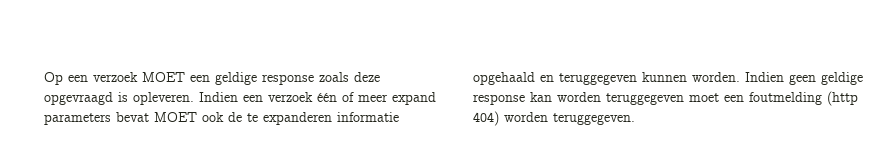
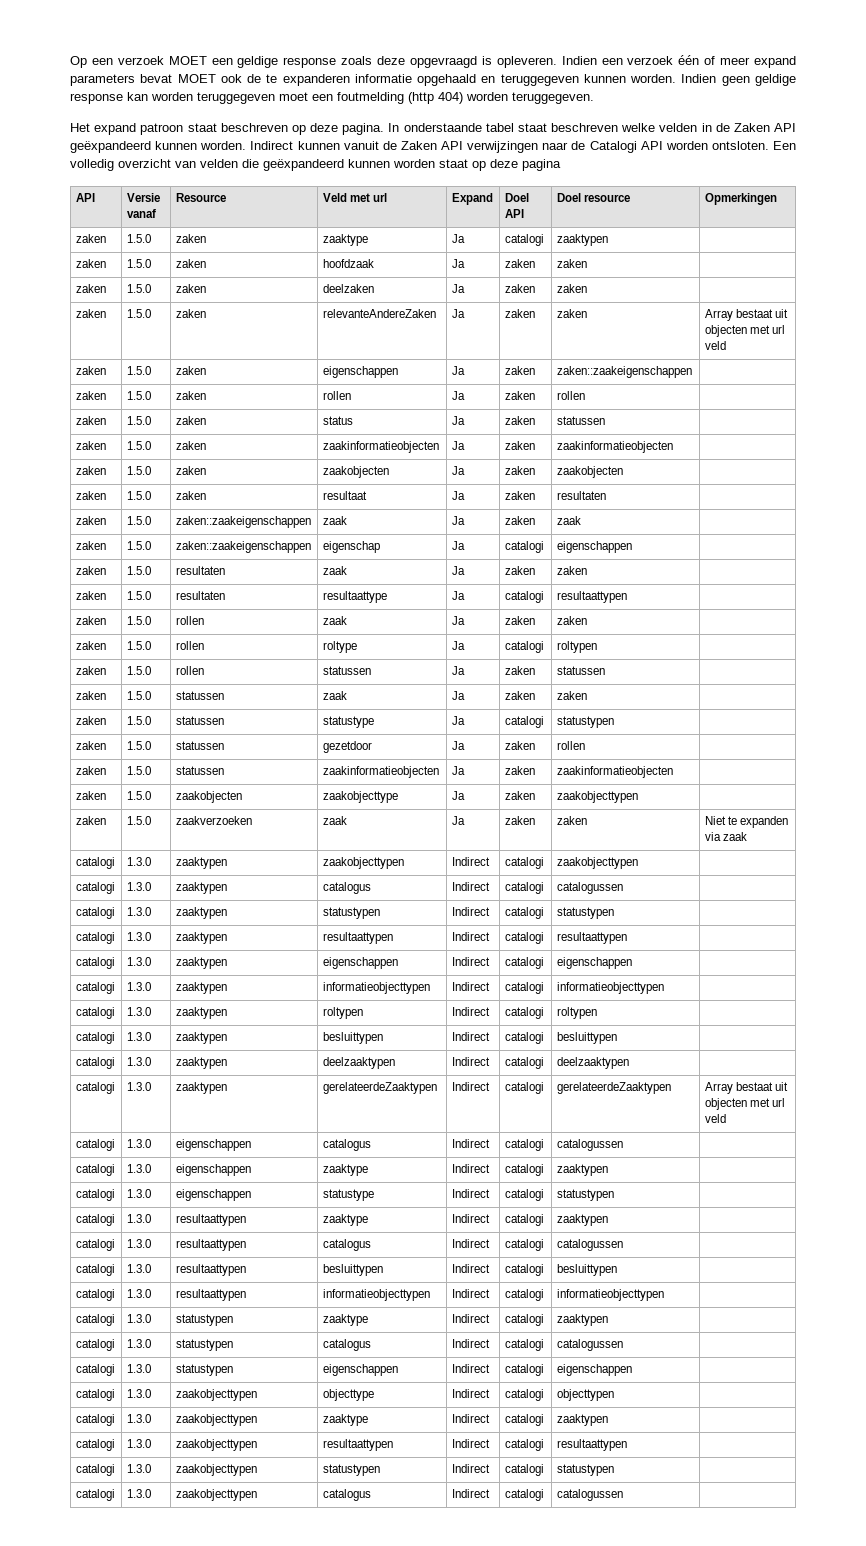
(635, 119) none -> [70,123,796,135] [70,141,796,153] [70,159,561,171] [75,193,95,202] [126,193,160,202] [126,209,156,218] [175,193,226,202] [322,193,387,202] [451,193,493,205] [504,193,529,202] [504,209,524,218] [556,193,630,202] [704,193,777,205] [75,234,106,243] [126,234,151,243] [175,234,206,243] [322,234,368,246] [451,234,465,243] [504,234,544,246] [556,234,608,246] [75,259,106,268] [126,259,151,268] [175,259,206,268] [322,259,374,268] [451,259,465,268] [504,259,535,268] [556,259,587,268] [75,284,106,293] [126,284,151,293] [175,284,206,293] [322,284,374,293] [451,284,465,293] [504,284,535,293] [556,284,587,293] [75,309,106,318] [126,309,151,318] [175,309,206,318] [322,309,436,318] [451,309,465,318] [504,309,535,318] [556,309,587,318] [704,309,788,321] [704,325,785,337] [704,341,726,350] [75,366,106,375] [126,366,151,375] [175,366,206,375] [322,366,398,378] [451,366,465,375] [504,366,535,375] [556,366,692,378] [75,391,106,400] [126,391,151,400] [175,391,206,400] [322,391,351,400] [451,391,465,400] [504,391,535,400] [556,391,585,400] [75,416,106,425] [126,416,151,425] [175,416,206,425] [322,416,353,425] [451,416,465,425] [504,416,535,425] [556,416,605,425] [75,441,106,450] [126,441,151,450] [175,441,206,450] [322,441,439,453] [451,441,465,450] [504,441,535,450] [556,441,673,453] [75,466,106,475] [126,466,151,475] [175,466,206,475] [322,466,389,478] [451,466,465,475] [504,466,535,475] [556,466,623,478] [75,491,106,500] [126,491,151,500] [175,491,206,500] [322,491,367,500] [451,491,465,500] [504,491,535,500] [556,491,606,500] [75,516,106,525] [126,516,151,525] [175,516,311,528] [322,516,347,525] [451,516,465,525] [504,516,535,525] [556,516,581,525] [75,541,106,550] [126,541,151,550] [175,541,311,553] [322,541,380,553] [451,541,465,550] [504,541,544,553] [556,541,632,553] [75,566,106,575] [126,566,151,575] [175,566,225,575] [322,566,347,575] [451,566,465,575] [504,566,535,575] [556,566,587,575] [75,591,106,600] [126,591,151,600] [175,591,225,600] [322,591,387,603] [451,591,465,600] [504,591,544,603] [556,591,627,603] [75,616,106,625] [126,616,151,625] [175,616,204,625] [322,616,347,625] [451,616,465,625] [504,616,535,625] [556,616,587,625] [75,641,106,650] [126,641,151,650] [175,641,204,650] [322,641,357,653] [451,641,465,650] [504,641,544,653] [556,641,597,653] [75,666,106,675] [126,666,151,675] [175,666,204,675] [322,666,371,675] [451,666,465,675] [504,666,535,675] [556,666,605,675] [75,691,106,700] [126,691,151,700] [175,691,224,700] [322,691,347,700] [451,691,465,700] [504,691,535,700] [556,691,587,700] [75,716,106,725] [126,716,151,725] [175,716,224,725] [322,716,374,728] [451,716,465,725] [504,716,544,728] [556,716,614,728] [75,741,106,750] [126,741,151,750] [175,741,224,750] [322,741,372,753] [451,741,465,750] [504,741,535,750] [556,741,585,750] [75,766,106,775] [126,766,151,775] [175,766,224,775] [322,766,439,778] [451,766,465,775] [504,766,535,775] [556,766,673,778] [75,791,106,800] [126,791,151,800] [175,791,242,803] [322,791,398,803] [451,791,465,800] [504,791,535,800] [556,791,638,803] [75,816,106,825] [126,816,151,825] [175,816,252,825] [322,816,347,825] [451,816,465,825] [504,816,535,825] [556,816,587,825] [704,816,788,828] [704,832,747,841] [75,857,115,869] [126,857,151,866] [175,857,227,869] [322,857,404,869] [451,857,490,866] [504,857,544,869] [556,857,638,869] [75,882,115,894] [126,882,151,891] [175,882,227,894] [322,882,371,894] [451,882,490,891] [504,882,544,894] [556,882,623,894] [75,907,115,919] [126,907,151,916] [175,907,227,919] [322,907,380,919] [451,907,490,916] [504,907,544,919] [556,907,614,919] [75,932,115,944] [126,932,151,941] [175,932,227,944] [322,932,393,944] [451,932,490,941] [504,932,544,944] [556,932,627,944] [75,957,115,969] [126,957,151,966] [175,957,227,969] [322,957,398,969] [451,957,490,966] [504,957,544,969] [556,957,632,969] [75,982,115,994] [126,982,151,991] [175,982,227,994] [322,982,430,994] [451,982,490,991] [504,982,544,994] [556,982,664,994] [75,1007,115,1019] [126,1007,151,1016] [175,1007,227,1019] [322,1007,363,1019] [451,1007,490,1016] [504,1007,544,1019] [556,1007,597,1019] [75,1032,115,1044] [126,1032,151,1041] [175,1032,227,1044] [322,1032,383,1044] [451,1032,490,1041] [504,1032,544,1044] [556,1032,617,1044] [75,1057,115,1069] [126,1057,151,1066] [175,1057,227,1069] [322,1057,395,1069] [451,1057,490,1066] [504,1057,544,1069] [556,1057,629,1069] [75,1082,115,1094] [126,1082,151,1091] [175,1082,227,1094] [322,1082,437,1094] [451,1082,490,1091] [504,1082,544,1094] [556,1082,671,1094] [704,1082,788,1094] [704,1098,785,1110] [704,1114,726,1123] [75,1139,115,1151] [126,1139,151,1148] [175,1139,251,1151] [322,1139,371,1151] [451,1139,490,1148] [504,1139,544,1151] [556,1139,623,1151] [75,1164,115,1176] [126,1164,151,1173] [175,1164,251,1176] [322,1164,368,1176] [451,1164,490,1173] [504,1164,544,1176] [556,1164,608,1176] [75,1189,115,1201] [126,1189,151,1198] [175,1189,251,1201] [322,1189,374,1201] [451,1189,490,1198] [504,1189,544,1201] [556,1189,614,1201] [75,1214,115,1226] [126,1214,151,1223] [175,1214,246,1226] [322,1214,368,1226] [451,1214,490,1223] [504,1214,544,1226] [556,1214,608,1226] [75,1239,115,1251] [126,1239,151,1248] [175,1239,246,1251] [322,1239,371,1251] [451,1239,490,1248] [504,1239,544,1251] [556,1239,623,1251] [75,1264,115,1276] [126,1264,151,1273] [175,1264,246,1276] [322,1264,383,1276] [451,1264,490,1273] [504,1264,544,1276] [556,1264,617,1276] [75,1289,115,1301] [126,1289,151,1298] [175,1289,246,1301] [322,1289,430,1301] [451,1289,490,1298] [504,1289,544,1301] [556,1289,664,1301] [75,1314,115,1326] [126,1314,151,1323] [175,1314,233,1326] [322,1314,368,1326] [451,1314,490,1323] [504,1314,544,1326] [556,1314,608,1326] [75,1339,115,1351] [126,1339,151,1348] [175,1339,233,1351] [322,1339,371,1351] [451,1339,490,1348] [504,1339,544,1351] [556,1339,623,1351] [75,1364,115,1376] [126,1364,151,1373] [175,1364,233,1376] [322,1364,398,1376] [451,1364,490,1373] [504,1364,544,1376] [556,1364,632,1376] [75,1389,115,1401] [126,1389,151,1398] [175,1389,257,1401] [322,1389,374,1401] [451,1389,490,1398] [504,1389,544,1401] [556,1389,614,1401] [75,1414,115,1426] [126,1414,151,1423] [175,1414,257,1426] [322,1414,368,1426] [451,1414,490,1423] [504,1414,544,1426] [556,1414,608,1426] [75,1439,115,1451] [126,1439,151,1448] [175,1439,257,1451] [322,1439,393,1451] [451,1439,490,1448] [504,1439,544,1451] [556,1439,627,1451] [75,1464,115,1476] [126,1464,151,1473] [175,1464,257,1476] [322,1464,380,1476] [451,1464,490,1473] [504,1464,544,1476] [556,1464,614,1476] [75,1489,115,1501] [126,1489,151,1498] [175,1489,257,1501] [322,1489,371,1501] [451,1489,490,1498] [504,1489,544,1501] [556,1489,623,1501] // Het expand patroon staat beschreven op deze pagina. In onderstaande tabel staat beschreven welke velden in de Zaken API geëxpandeerd kunnen worden. Indirect kunnen vanuit de Zaken API verwijzingen naar de Catalogi API worden ontsloten. Een volledig overzicht van velden die geëxpandeerd kunnen worden staat op deze pagina // API | Versie vanaf | Resource | Veld met url | Expand | Doel API | Doel resource | Opmerkingen // zaken | 1.5.0 | zaken | zaaktype | Ja | catalogi | zaaktypen | // zaken | 1.5.0 | zaken | hoofdzaak | Ja | zaken | zaken | // zaken | 1.5.0 | zaken | deelzaken | Ja | zaken | zaken | // zaken | 1.5.0 | zaken | relevanteAndereZaken | Ja | zaken | zaken | Array bestaat uit objecten met url veld // zaken | 1.5.0 | zaken | eigenschappen | Ja | zaken | zaken::zaakeigenschappen | // zaken | 1.5.0 | zaken | rollen | Ja | zaken | rollen | // zaken | 1.5.0 | zaken | status | Ja | zaken | statussen | // zaken | 1.5.0 | zaken | zaakinformatieobjecten | Ja | zaken | zaakinformatieobjecten | // zaken | 1.5.0 | zaken | zaakobjecten | Ja | zaken | zaakobjecten | // zaken | 1.5.0 | zaken | resultaat | Ja | zaken | resultaten | // zaken | 1.5.0 | zaken::zaakeigenschappen | zaak | Ja | zaken | zaak | // zaken | 1.5.0 | zaken::zaakeigenschappen | eigenschap | Ja | catalogi | eigenschappen | // zaken | 1.5.0 | resultaten | zaak | Ja | zaken | zaken | // zaken | 1.5.0 | resultaten | resultaattype | Ja | catalogi | resultaattypen | // zaken | 1.5.0 | rollen | zaak | Ja | zaken | zaken | // zaken | 1.5.0 | rollen | roltype | Ja | catalogi | roltypen | // zaken | 1.5.0 | rollen | statussen | Ja | zaken | statussen | // zaken | 1.5.0 | statussen | zaak | Ja | zaken | zaken | // zaken | 1.5.0 | statussen | statustype | Ja | catalogi | statustypen | // zaken | 1.5.0 | statussen | gezetdoor | Ja | zaken | rollen | // zaken | 1.5.0 | statussen | zaakinformatieobjecten | Ja | zaken | zaakinformatieobjecten | // zaken | 1.5.0 | zaakobjecten | zaakobjecttype | Ja | zaken | zaakobjecttypen | // zaken | 1.5.0 | zaakverzoeken | zaak | Ja | zaken | zaken | Niet te expanden via zaak // catalogi | 1.3.0 | zaaktypen | zaakobjecttypen | Indirect | catalogi | zaakobjecttypen | // catalogi | 1.3.0 | zaaktypen | catalogus | Indirect | catalogi | catalogussen | // catalogi | 1.3.0 | zaaktypen | statustypen | Indirect | catalogi | statustypen | // catalogi | 1.3.0 | zaaktypen | resultaattypen | Indirect | catalogi | resultaattypen | // catalogi | 1.3.0 | zaaktypen | eigenschappen | Indirect | catalogi | eigenschappen | // catalogi | 1.3.0 | zaaktypen | informatieobjecttypen | Indirect | catalogi | informatieobjecttypen | // catalogi | 1.3.0 | zaaktypen | roltypen | Indirect | catalogi | roltypen | // catalogi | 1.3.0 | zaaktypen | besluittypen | Indirect | catalogi | besluittypen | // catalogi | 1.3.0 | zaaktypen | deelzaaktypen | Indirect | catalogi | deelzaaktypen | // catalogi | 1.3.0 | zaaktypen | gerelateerdeZaaktypen | Indirect | catalogi | gerelateerdeZaaktypen | Array bestaat uit objecten met url veld // catalogi | 1.3.0 | eigenschappen | catalogus | Indirect | catalogi | catalogussen | // catalogi | 1.3.0 | eigenschappen | zaaktype | Indirect | catalogi | zaaktypen | // catalogi | 1.3.0 | eigenschappen | statustype | Indirect | catalogi | statustypen | // catalogi | 1.3.0 | resultaattypen | zaaktype | Indirect | catalogi | zaaktypen | // catalogi | 1.3.0 | resultaattypen | catalogus | Indirect | catalogi | catalogussen | // catalogi | 1.3.0 | resultaattypen | besluittypen | Indirect | catalogi | besluittypen | // catalogi | 1.3.0 | resultaattypen | informatieobjecttypen | Indirect | catalogi | informatieobjecttypen | // catalogi | 1.3.0 | statustypen | zaaktype | Indirect | catalogi | zaaktypen | // catalogi | 1.3.0 | statustypen | catalogus | Indirect | catalogi | catalogussen | // catalogi | 1.3.0 | statustypen | eigenschappen | Indirect | catalogi | eigenschappen | // catalogi | 1.3.0 | zaakobjecttypen | objecttype | Indirect | catalogi | objecttypen | // catalogi | 1.3.0 | zaakobjecttypen | zaaktype | Indirect | catalogi | zaaktypen | // catalogi | 1.3.0 | zaakobjecttypen | resultaattypen | Indirect | catalogi | resultaattypen | // catalogi | 1.3.0 | zaakobjecttypen | statustypen | Indirect | catalogi | statustypen | // catalogi | 1.3.0 | zaakobjecttypen | catalogus | Indirect | catalogi | catalogussen |

